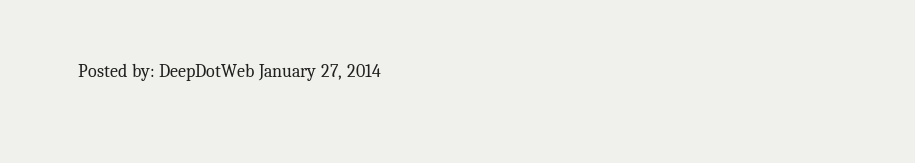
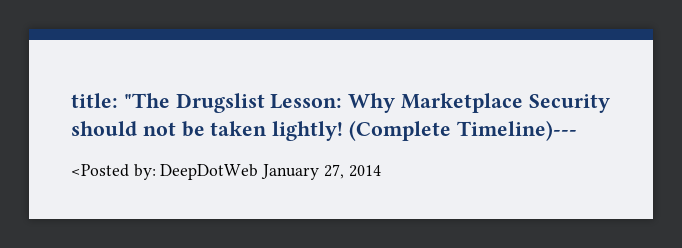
[78,63,127,77] Posted -> [71,93,610,113] [71,120,577,141] [71,164,129,177] title: "The Drugslist Lesson: Why Marketplace Security should not be taken lightly! (Complete Timeline)--- // <Posted

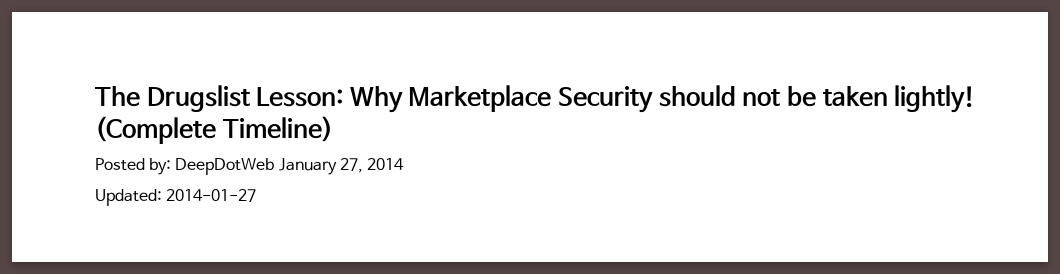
[71,93,170,108] title: "The -> [95,86,140,107] The
[456,120,577,141] [71,164,129,177] Timeline)--- // <Posted -> [222,116,333,142] [95,158,145,171] Timeline) // Posted
(381, 171) none -> [95,189,257,206] // Updated: 2014-01-27

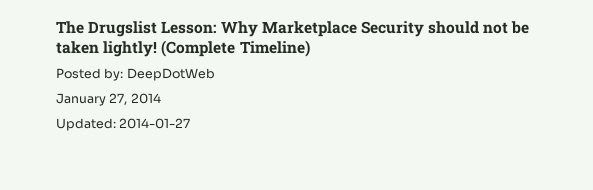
(275, 166) none -> (215, 74) //

